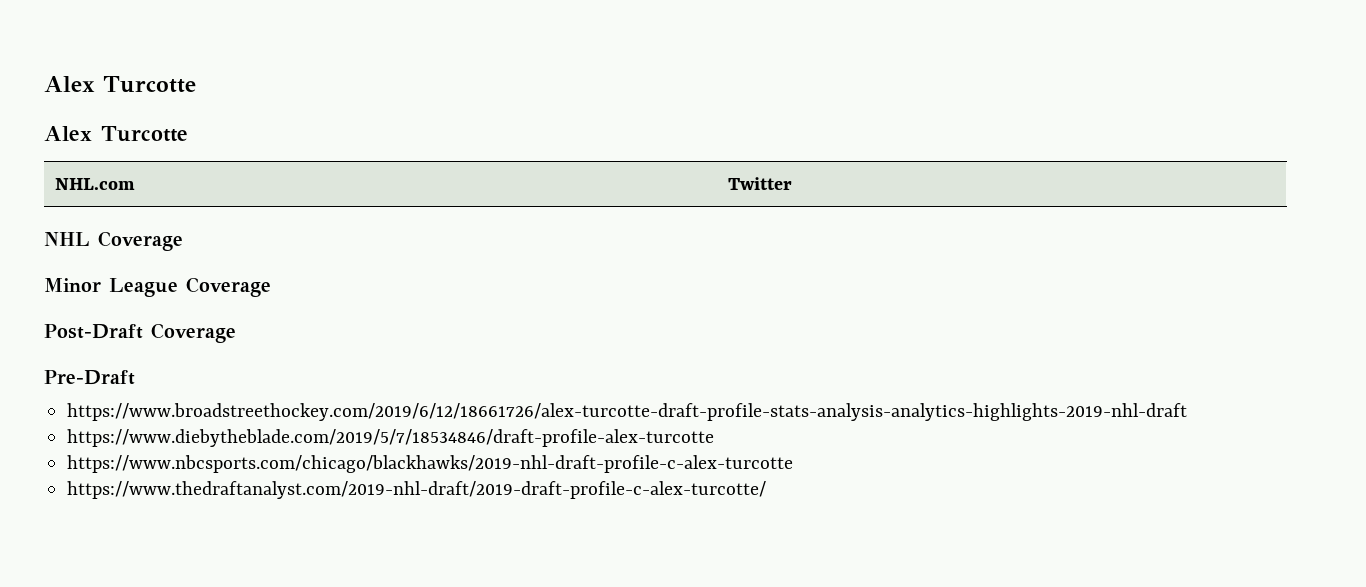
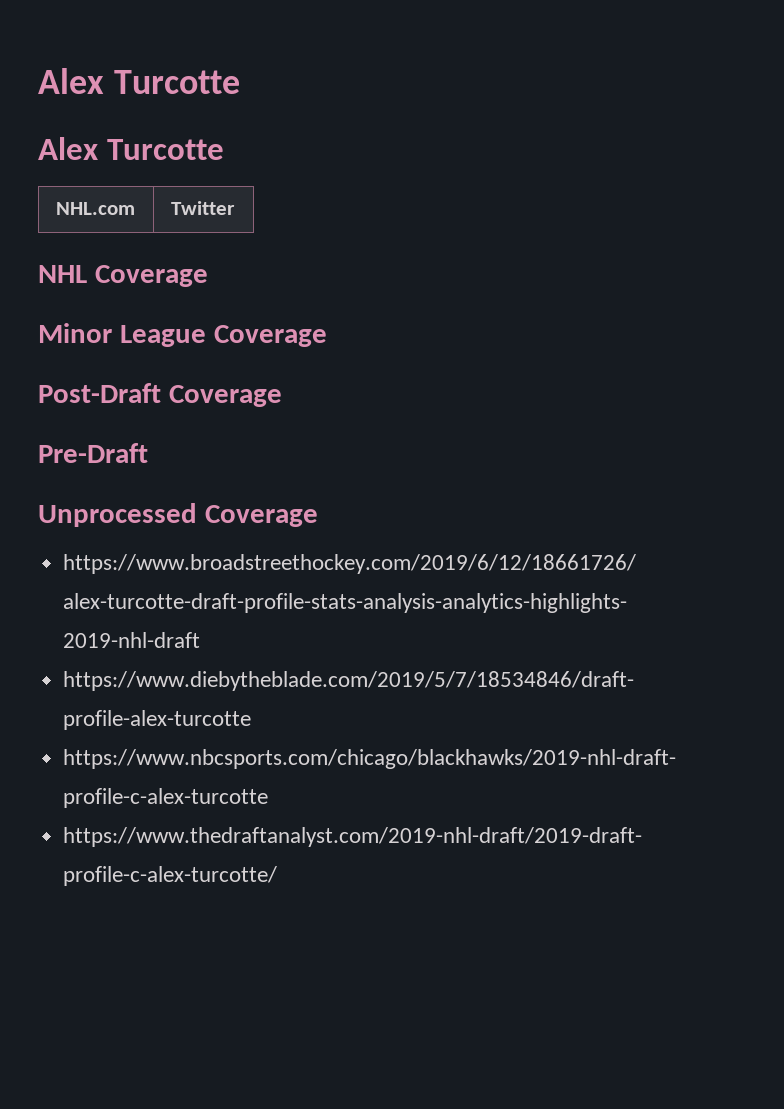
(135, 377) none -> [38,503,318,527] // Unprocessed Coverage

